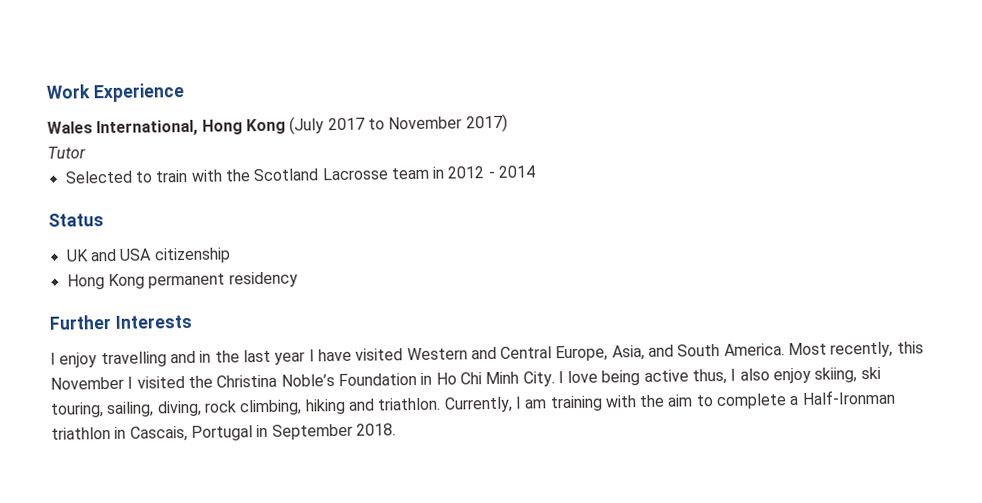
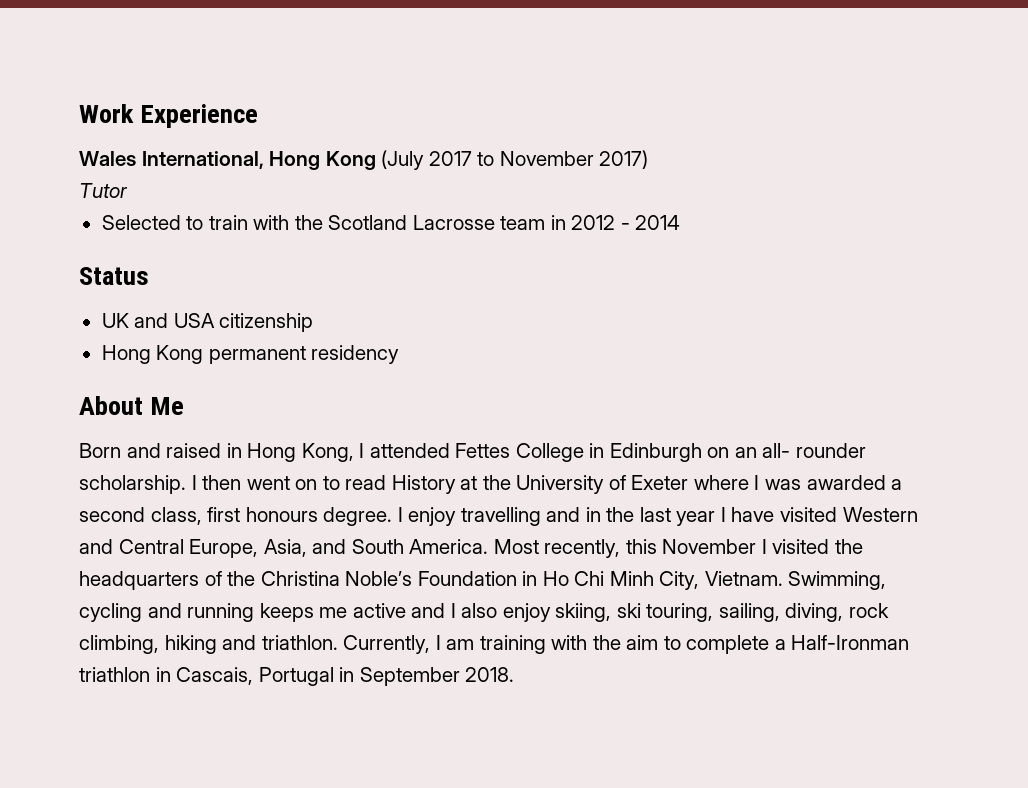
[49,314,192,330] Further Interests // -> [79,396,185,415] [79,443,867,462] [79,475,903,494] [79,507,393,526] About Me // Born and raised in Hong Kong, I attended Fettes College in Edinburgh on an all- rounder scholarship. I then went on to read History at the University of Exeter where I was awarded a second class, first honours degree.
(213, 381) none -> [79,571,256,590] headquarters of the
[522,368,728,387] City. I love being active thus, -> [659,571,887,590] [79,603,446,622] City, Vietnam. Swimming, cycling and running keeps me active and

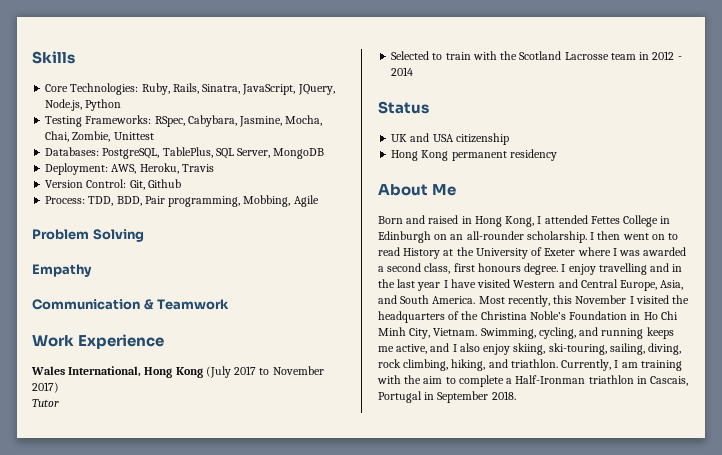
(79, 113) none -> [32,51,75,64] [45,83,335,95] [45,99,122,111] [45,115,323,127] [45,131,154,142] [45,147,325,159] [45,163,214,175] [45,179,181,190] [45,195,319,207] [32,229,144,242] [32,264,92,277] [32,299,230,310] Skills // Core Technologies: Ruby, Rails, Sinatra, JavaScript, JQuery, Node.js, Python // Testing Frameworks: RSpec, Cabybara, Jasmine, Mocha, Chai, Zombie, Unittest // Databases: PostgreSQL, TablePlus, SQL Server, MongoDB // Deployment: AWS, Heroku, Travis // Version Control: Git, Github // Process: TDD, BDD, Pair programming, Mobbing, Agile // Problem Solving // Empathy // Communication & Teamwork //
[762,443,867,458] all- rounder -> [466,231,524,240] all-rounder
[79,603,142,622] cycling -> [538,327,576,339] cycling,
[352,603,406,618] active -> [396,344,428,354] active,
[616,603,714,622] ski touring, -> [548,343,607,355] ski-touring,
[164,635,217,654] hiking -> [451,359,486,371] hiking,

